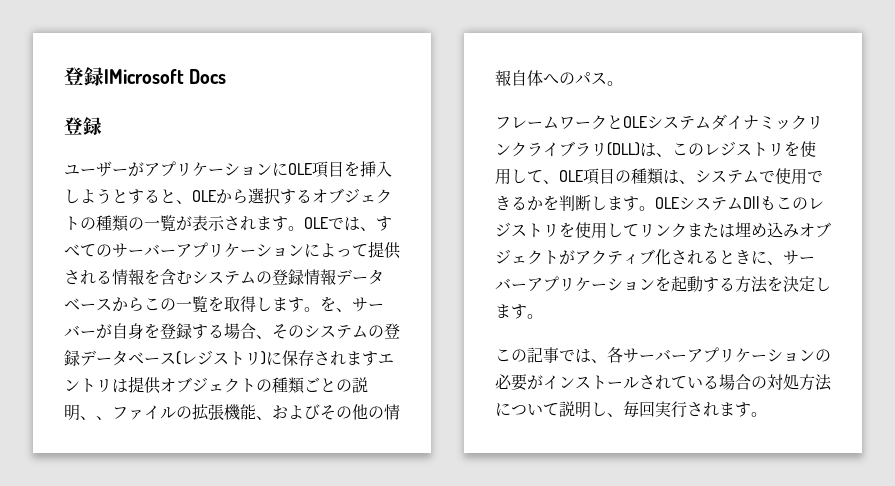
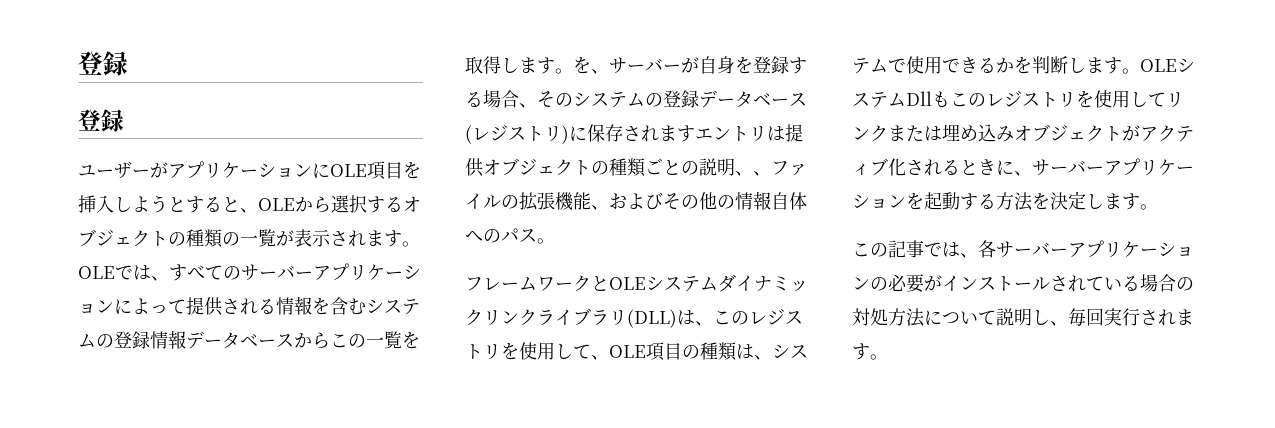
[64,67,227,86] 登録|Microsoft Docs -> [78,51,128,76] 登録

